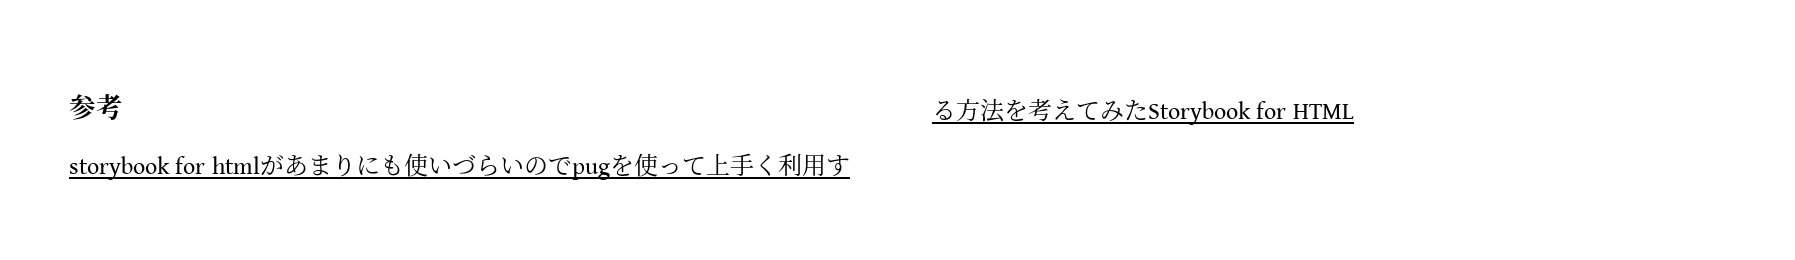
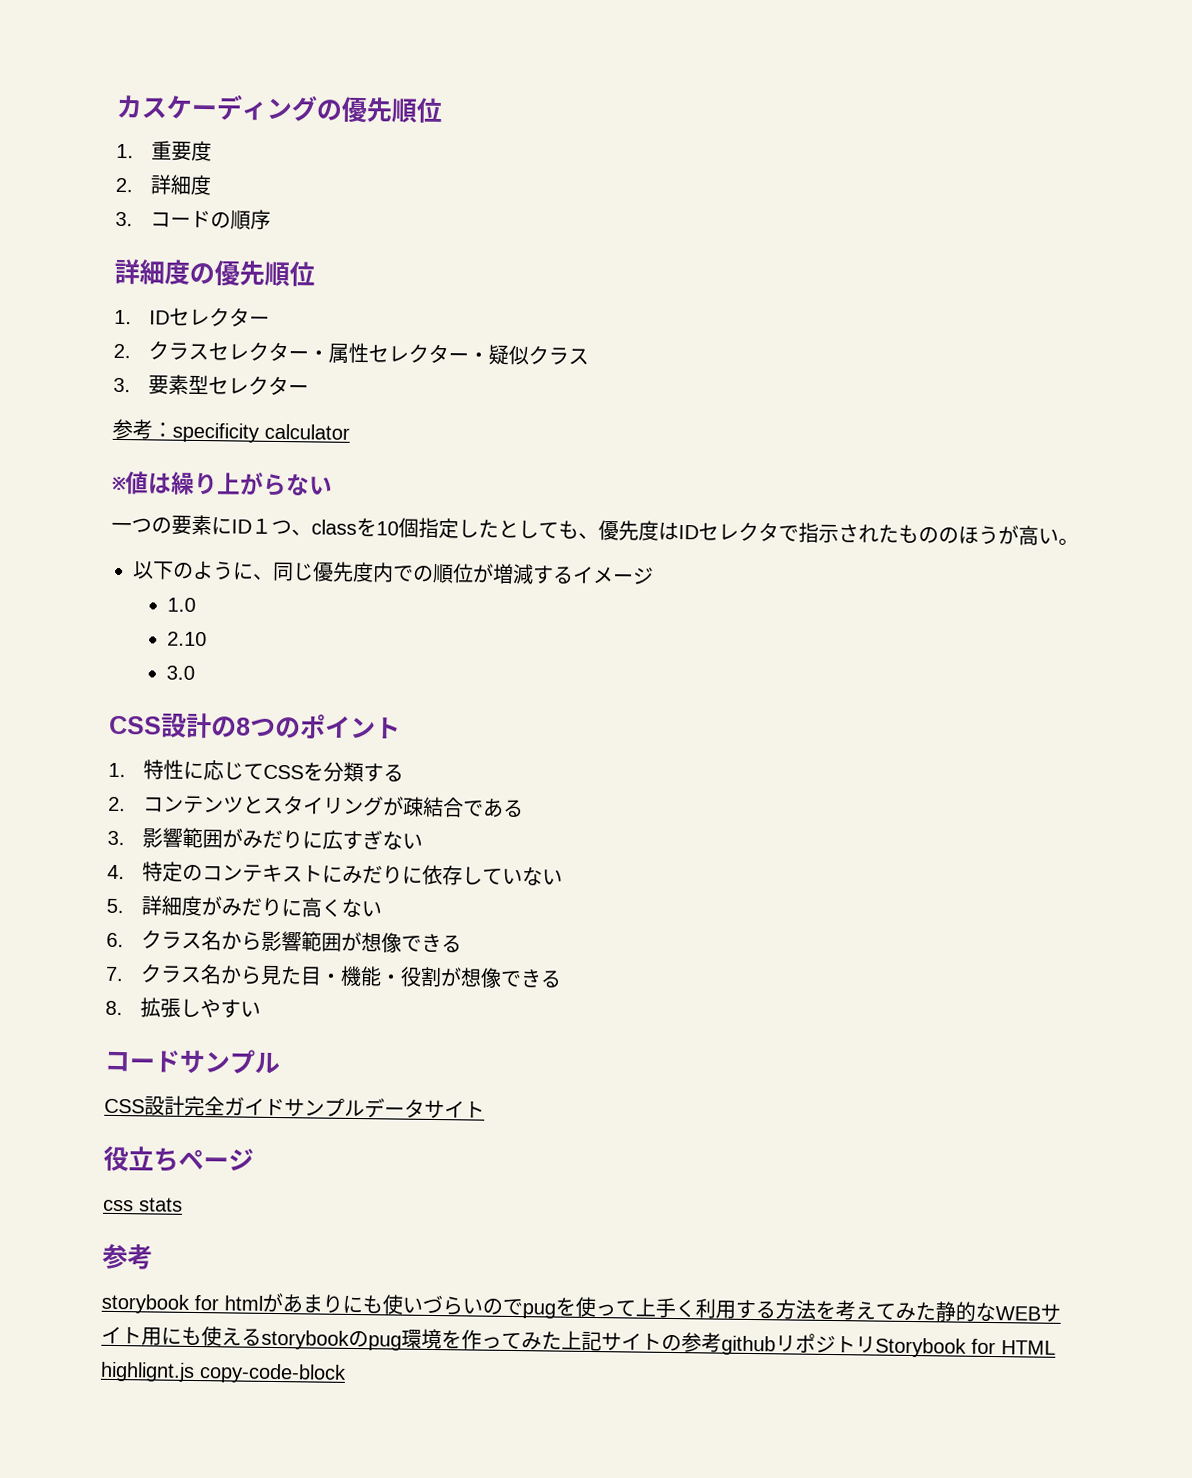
(69, 107) none -> [116,94,443,124] [116,140,213,162] [115,174,213,196] [115,209,272,230] [114,258,315,287] [114,307,271,327] [113,340,590,366] [113,374,310,396] [112,418,350,443] [112,471,333,497] [111,514,1079,547] [132,560,654,585] [167,597,197,612] [167,631,208,647] [166,665,196,680] [109,712,401,739] [108,759,405,783] [108,795,525,818] [107,827,424,851] [107,861,564,886] [106,895,383,918] [106,929,463,953] [105,963,563,988] [105,997,262,1019] [104,1049,281,1075] [104,1095,485,1119] [103,1145,254,1172] [103,1197,183,1212] カスケーディングの優先順位 // 1.重要度 // 2.詳細度 // 3.コードの順序 // 詳細度の優先順位 // 1. IDセレクター // 2.クラスセレクター・属性セレクター・疑似クラス // 3.要素型セレクター // 参考：specificity calculator // ※値は繰り上がらない // 一つの要素にID１つ、classを10個指定したとしても、優先度はIDセレクタで指示されたもののほうが高い。 // 以下のように、同じ優先度内での順位が増減するイメージ // 1.0 // 2.10 // 3.0 // CSS設計の8つのポイント // 1.特性に応じてCSSを分類する // 2.コンテンツとスタイリングが疎結合である // 3.影響範囲がみだりに広すぎない // 4.特定のコンテキストにみだりに依存していない // 5.詳細度がみだりに高くない // 6.クラス名から影響範囲が想像できる // 7.クラス名から見た目・機能・役割が想像できる // 8.拡張しやすい // コードサンプル // CSS設計完全ガイドサンプルデータサイト // 役立ちページ // css stats //
(1148, 110) none -> [935,1301,1061,1322] [101,1326,876,1356] 静的なWEBサイト用にも使えるstorybookのpug環境を作ってみた上記サイトの参考githubリポジトリ
(1354, 111) none -> [100,1361,347,1384] highlignt.js copy-code-block

